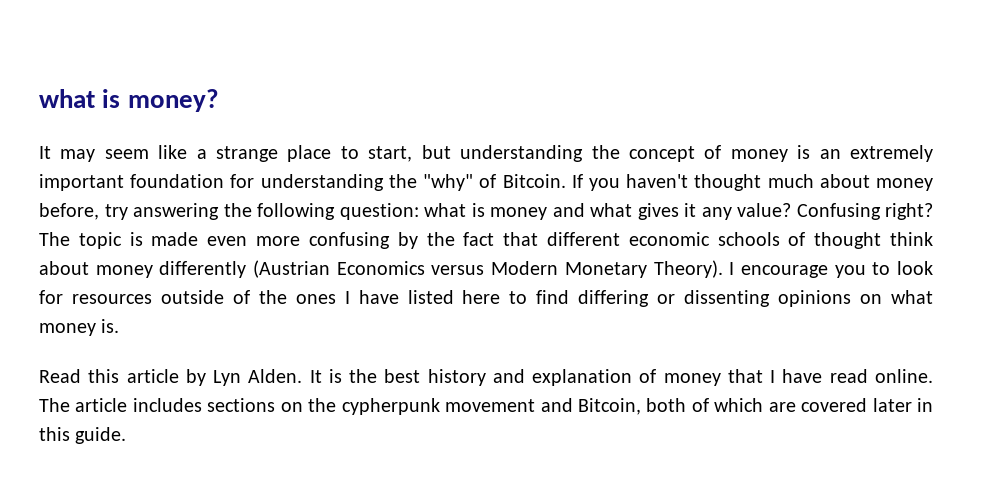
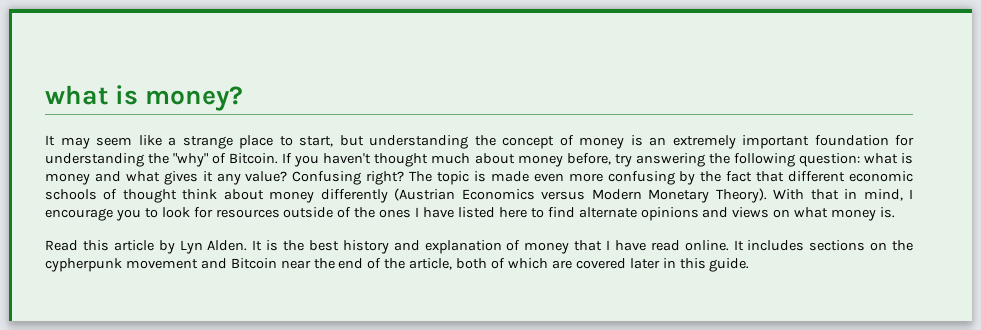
(723, 269) none -> [773,189,903,201] With that in mind,
[578,290,852,307] differing or dissenting opinions -> [578,207,770,221] alternate opinions and views
[39,398,128,412] The article -> [733,240,744,251] It
[577,398,641,415] Bitcoin, -> [230,258,453,270] Bitcoin near the end of the article,

